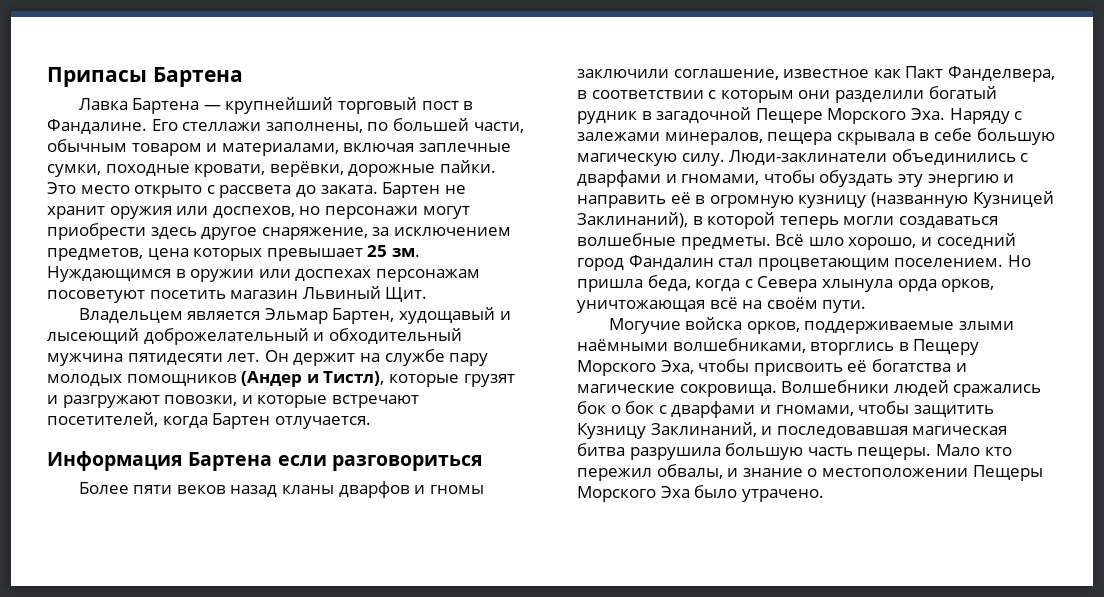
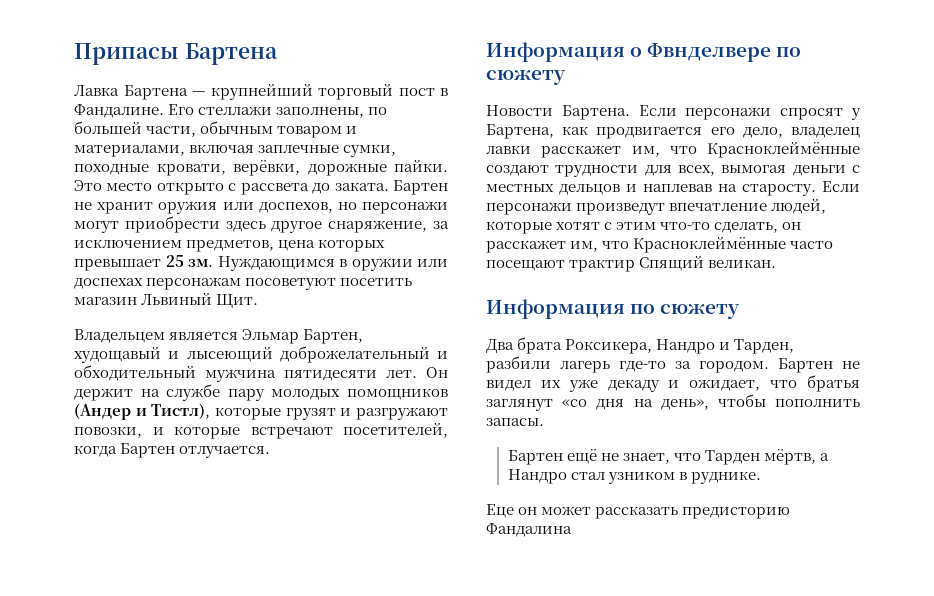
[188,452,483,471] [78,481,484,498] [577,66,1055,82] [577,86,997,103] [577,107,1023,124] [577,128,1055,145] [577,149,1029,166] [577,170,1015,187] [577,191,1054,208] [577,212,998,229] [577,233,1016,250] [577,255,1031,271] [577,275,995,292] [577,297,867,313] [608,317,1014,334] [577,338,980,355] [577,359,967,376] [577,380,1042,397] [577,401,994,418] [577,422,1008,439] [577,443,1012,460] [577,464,1043,481] [577,485,824,502] Бартена если разговориться // Более пяти веков назад кланы дварфов и гномы заключили соглашение, известное как Пакт Фанделвера, в соответствии с которым они разделили богатый рудник в загадочной Пещере Морского Эха. Наряду с залежами минералов, пещера скрывала в себе большую магическую силу. Люди-заклинатели объединились с дварфами и гномами, чтобы обуздать эту энергию и направить её в огромную кузницу (названную Кузницей Заклинаний), в которой теперь могли создаваться волшебные предметы. Всё шло хорошо, и соседний город Фандалин стал процветающим поселением. Но пришла беда, когда с Севера хлынула орда орков, уничтожающая всё на своём пути. // Могучие войска орков, поддерживаемые злыми наёмными волшебниками, вторглись в Пещеру Морского Эха, чтобы присвоить её богатства и магические сокровища. Волшебники людей сражались бок о бок с дварфами и гномами, чтобы защитить Кузницу Заклинаний, и последовавшая магическая битва разрушила большую часть пещеры. Мало кто пережил обвалы, и знание о местоположении Пещеры Морского Эха было утрачено. -> [630,43,802,62] [486,70,566,85] [486,105,861,120] [486,124,860,139] [486,141,860,158] [486,165,860,177] [486,181,860,196] [486,198,827,215] [486,221,802,234] [486,236,834,253] [486,255,777,272] [486,299,741,319] [486,337,795,354] [486,356,860,373] [486,375,861,392] [486,394,860,411] [486,418,544,426] [507,449,830,465] [507,469,761,484] [486,504,791,519] [486,523,572,537] о Фвнделвере по сюжету // Новости Бартена. Если персонажи спросят у Бартена, как продвигается его дело, владелец лавки расскажет им, что Красноклеймённые создают трудности для всех, вымогая деньги с местных дельцов и наплевав на старосту. Если персонажи произведут впечатление людей, которые хотят с этим что-то сделать, он расскажет им, что Красноклеймённые часто посещают трактир Спящий великан. // Информация по сюжету // Два брата Роксикера, Нандро и Тарден, разбили лагерь где-то за городом. Бартен не видел их уже декаду и ожидает, что братья заглянут «со дня на день», чтобы пополнить запасы. // Бартен ещё не знает, что Тарден мёртв, а Нандро стал узником в руднике. // Еце он может рассказать предисторию Фандалина

